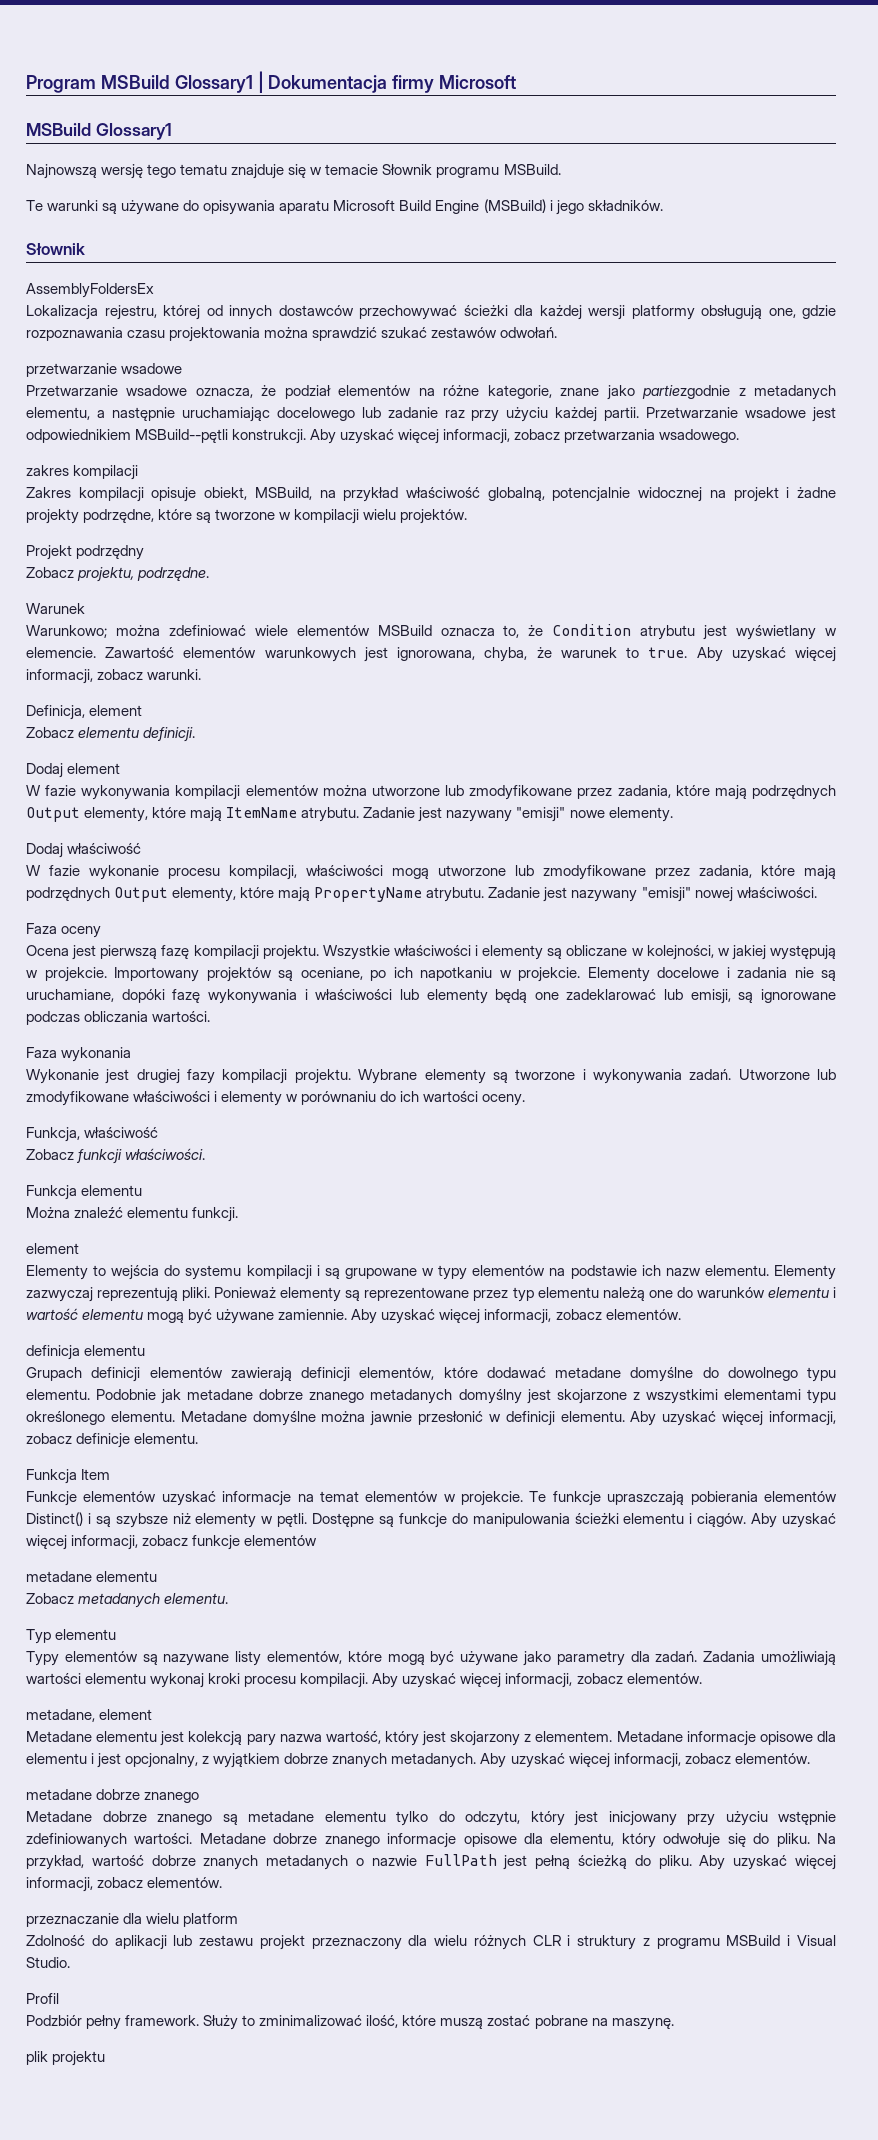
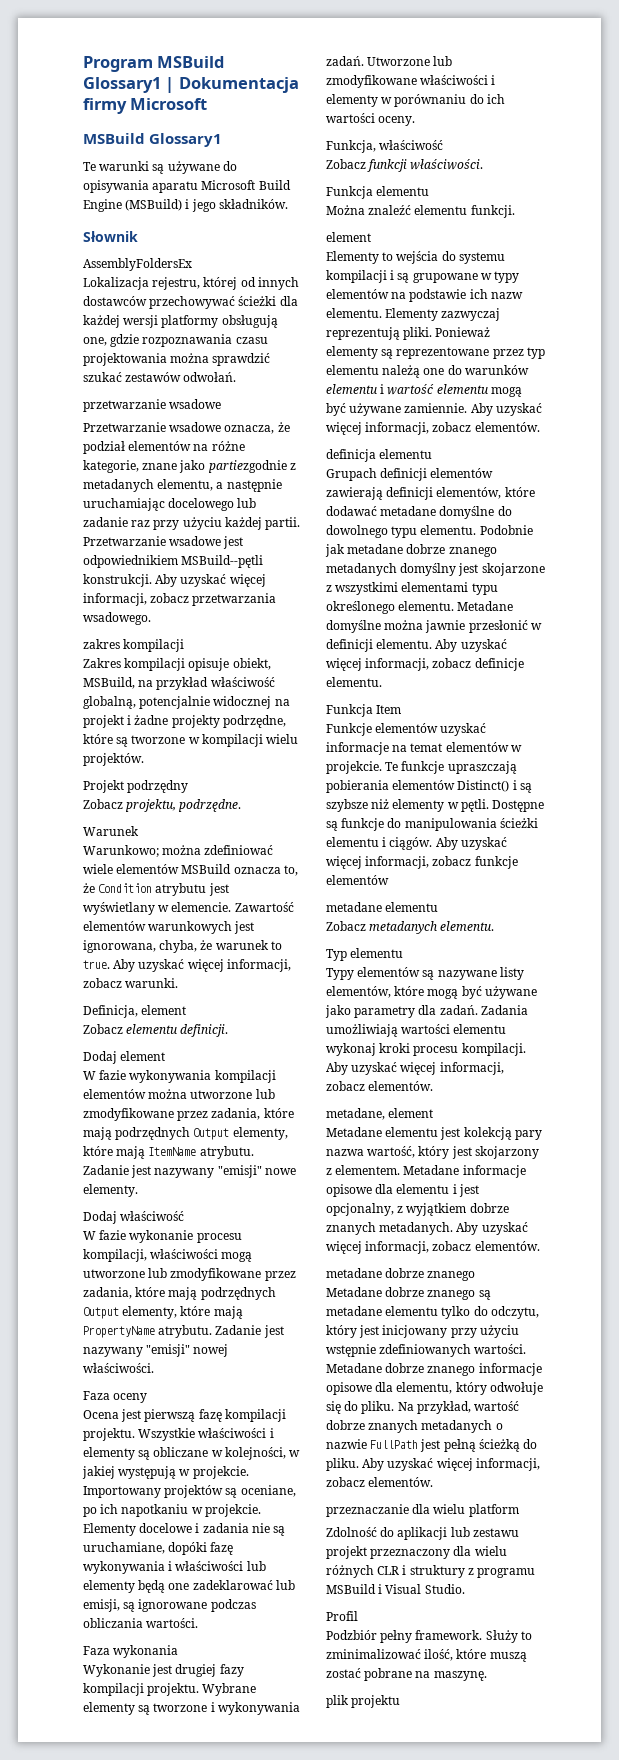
[26,164,561,179] // Najnowszą wersję tego tematu znajduje się w temacie Słownik programu MSBuild. -> (223, 140) none

